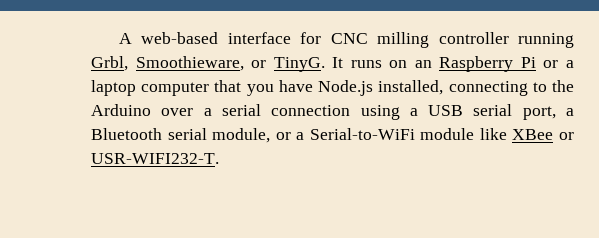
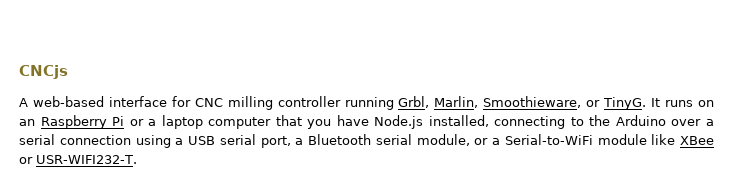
(118, 38) none -> [19,65,68,79] CNCjs //
(128, 63) none -> [434,96,479,108] Marlin,

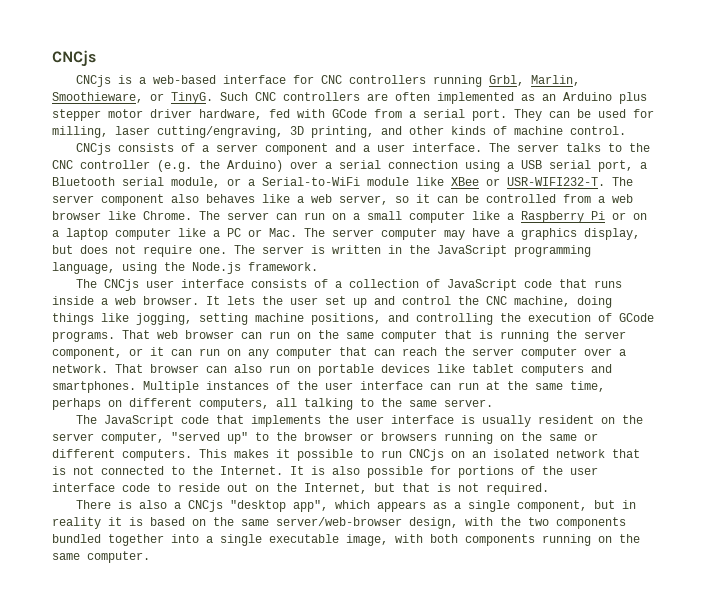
[19,98,28,107] A -> [76,75,147,87] CNCjs is a
[227,96,341,110] milling controller -> [349,75,427,84] controllers
[651,98,714,107] [19,115,666,129] It runs on an Raspberry Pi or a laptop computer that you have Node.js installed, connecting to the Arduino -> [220,92,647,104] [52,109,654,121] [52,126,626,138] [76,143,651,155] [52,160,283,172] Such CNC controllers are often implemented as an Arduino plus stepper motor driver hardware, fed with GCode from a serial port. They can be used for milling, laser cutting/engraving, 3D printing, and other kinds of machine control. // CNCjs consists of a server component and a user interface. The server talks to the CNC controller (e.g. the Arduino)
(137, 159) none -> [612,177,633,186] [52,194,633,206] [52,211,647,223] [52,228,640,240] [52,245,591,257] [52,262,318,274] [76,279,623,291] [52,296,612,308] [52,313,654,325] [52,330,626,342] [52,347,626,359] [52,364,612,376] [52,381,605,393] [52,398,493,410] [76,415,644,427] [52,432,598,444] [52,449,640,461] [52,466,598,478] [52,483,549,495] [76,500,637,512] [52,517,626,529] [52,534,640,546] [52,551,150,563] The server component also behaves like a web server, so it can be controlled from a web browser like Chrome. The server can run on a small computer like a Raspberry Pi or on a laptop computer like a PC or Mac. The server computer may have a graphics display, but does not require one. The server is written in the JavaScript programming language, using the Node.js framework. // The CNCjs user interface consists of a collection of JavaScript code that runs inside a web browser. It lets the user set up and control the CNC machine, doing things like jogging, setting machine positions, and controlling the execution of GCode programs. That web browser can run on the same computer that is running the server component, or it can run on any computer that can reach the server computer over a network. That browser can also run on portable devices like tablet computers and smartphones. Multiple instances of the user interface can run at the same time, perhaps on different computers, all talking to the same server. // The JavaScript code that implements the user interface is usually resident on the server computer, "served up" to the browser or browsers running on the same or different computers. This makes it possible to run CNCjs on an isolated network that is not connected to the Internet. It is also possible for portions of the user interface code to reside out on the Internet, but that is not required. // There is also a CNCjs "desktop app", which appears as a single component, but in reality it is based on the same server/web-browser design, with the two components bundled together into a single executable image, with both components running on the same computer.

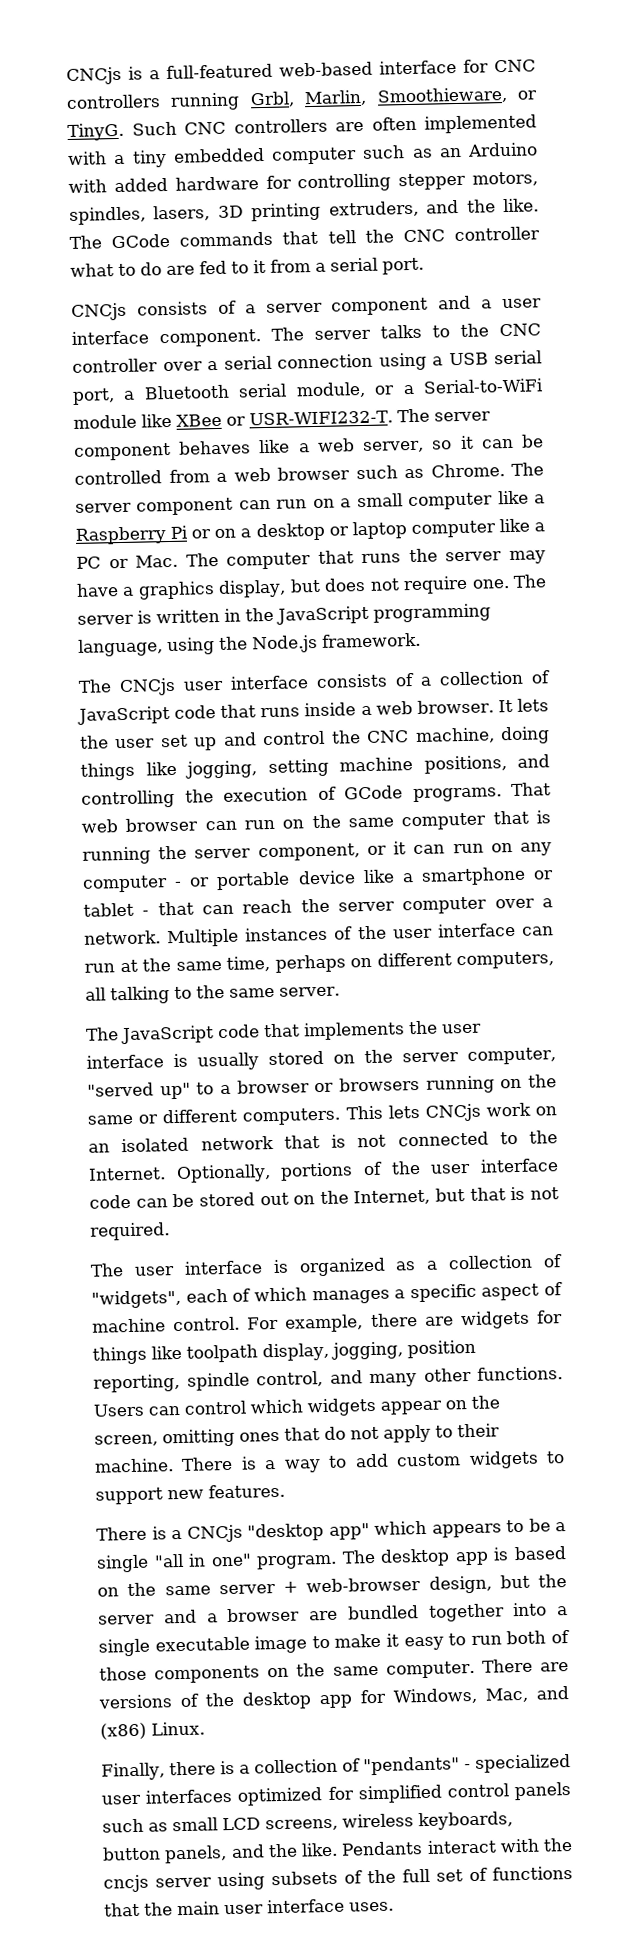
[52,50,96,67] [76,75,147,87] CNCjs // CNCjs is a -> [66,63,273,86] CNCjs is a full-featured
[521,92,647,104] [52,109,654,121] [52,126,626,138] as an Arduino plus stepper motor driver hardware, fed with GCode from a serial port. They can be used for milling, laser cutting/engraving, 3D printing, and other kinds of machine control. -> [67,142,538,168] [68,171,538,193] [69,198,539,225] [69,226,540,249] [70,257,424,277] with a tiny embedded computer such as an Arduino with added hardware for controlling stepper motors, spindles, lasers, 3D printing extruders, and the like. The GCode commands that tell the CNC controller what to do are fed to it from a serial port.
[412,143,483,152] interface. -> [71,329,261,348] interface component.
[157,160,283,172] (e.g. the Arduino) -> (158, 365) none
[171,194,199,203] also -> (171, 451) none
[108,211,136,220] like -> [355,465,424,480] such as
(269, 216) none -> [136,497,234,516] component
(59, 233) none -> [255,522,349,542] desktop or
[332,228,437,240] server computer -> [226,548,503,570] computer that runs the server
(332, 353) none -> [175,866,554,891] [83,902,150,917] - or portable device like a smartphone or tablet -
[115,364,612,376] [52,381,136,393] That browser can also run on portable devices like tablet computers and smartphones. -> (161, 937) none
[538,415,595,424] resident -> [268,1050,325,1066] stored
[276,432,297,441] the -> [220,1084,231,1095] a
[234,449,444,461] makes it possible to run CNCjs -> [387,1102,531,1122] lets CNCjs work
[290,466,451,478] It is also possible for -> [175,1164,271,1183] Optionally,
[157,483,220,492] to reside -> [135,1192,255,1208] can be stored
[76,500,168,509] There is also -> [90,1254,563,1277] [91,1282,563,1309] [92,1310,563,1333] [92,1339,476,1365] [93,1366,563,1393] [93,1395,500,1417] [94,1423,500,1448] [94,1450,566,1473] [95,1483,285,1505] [96,1526,167,1541] The user interface is organized as a collection of "widgets", each of which manages a specific aspect of machine control. For example, there are widgets for things like toolpath display, jogging, position reporting, spindle control, and many other functions. Users can control which widgets appear on the screen, omitting ones that do not apply to their machine. There is a way to add custom widgets to support new features. // There is
[293,500,329,512] app", -> [328,1523,370,1540] app"
[433,500,637,512] [52,517,122,529] as a single component, but in reality it -> [506,1518,566,1533] [96,1548,489,1573] to be a single "all in one" program. The desktop app
[276,517,626,529] server/web-browser design, with the two components -> [218,1574,567,1595] [98,1607,338,1625] server + web-browser design, but the server and a browser are
[346,534,640,546] [52,551,150,563] image, with both components running on the same computer. -> [254,1629,571,1654] [99,1658,569,1684] [98,1686,569,1710] [100,1721,205,1740] [101,1754,571,1781] [101,1781,571,1806] [102,1811,513,1833] [102,1837,573,1864] [103,1865,573,1893] [104,1898,394,1917] image to make it easy to run both of those components on the same computer. There are versions of the desktop app for Windows, Mac, and (x86) Linux. // Finally, there is a collection of "pendants" - specialized user interfaces optimized for simplified control panels such as small LCD screens, wireless keyboards, button panels, and the like. Pendants interact with the cncjs server using subsets of the full set of functions that the main user interface uses.

